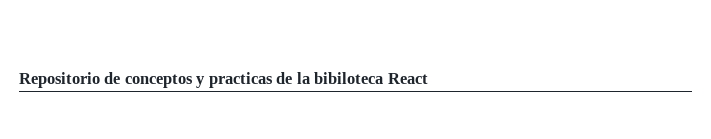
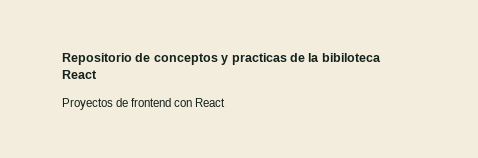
(428, 78) none -> [62,98,226,110] // Proyectos de frontend con React

